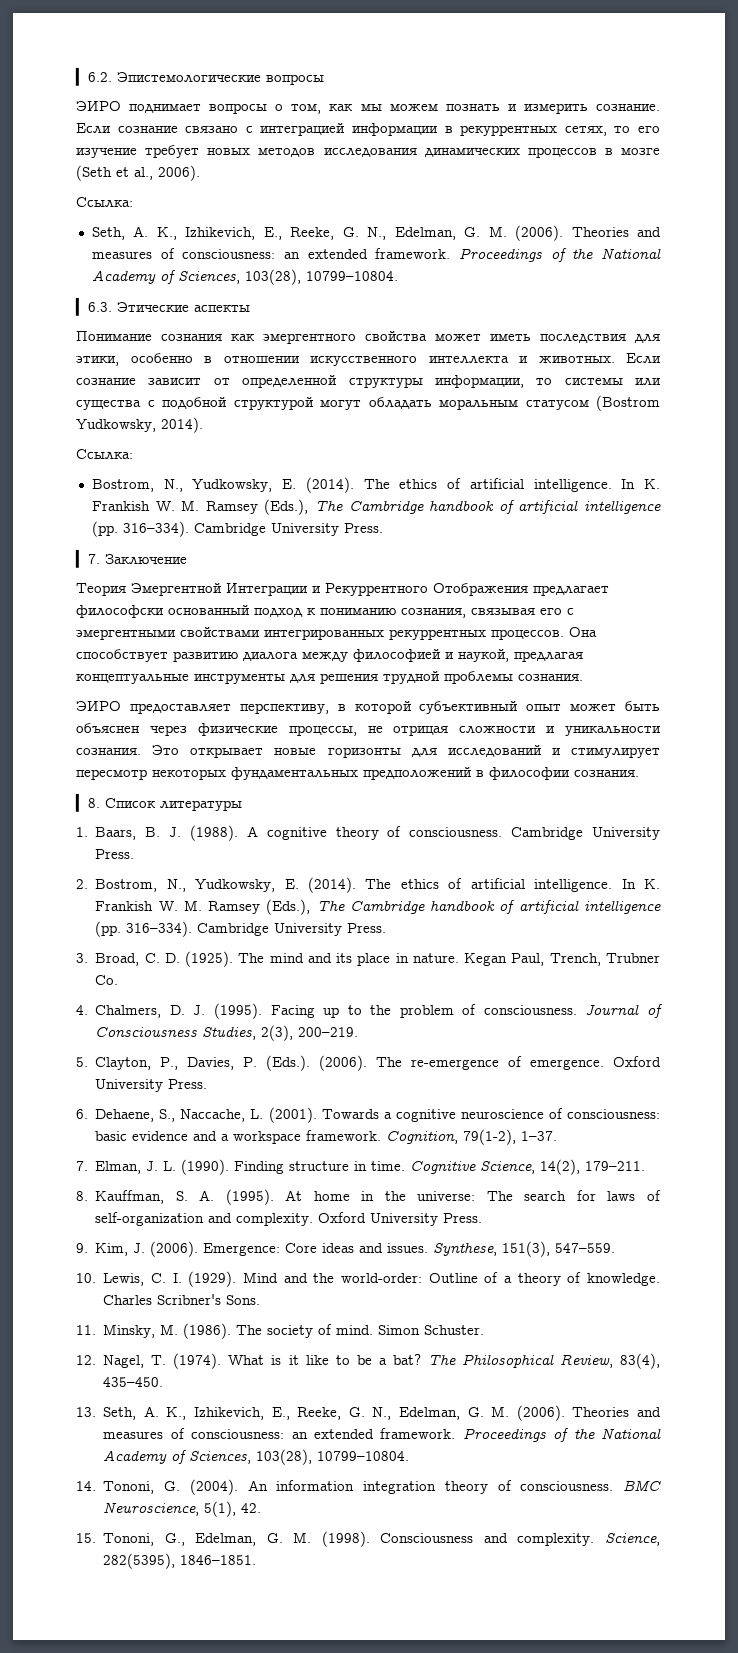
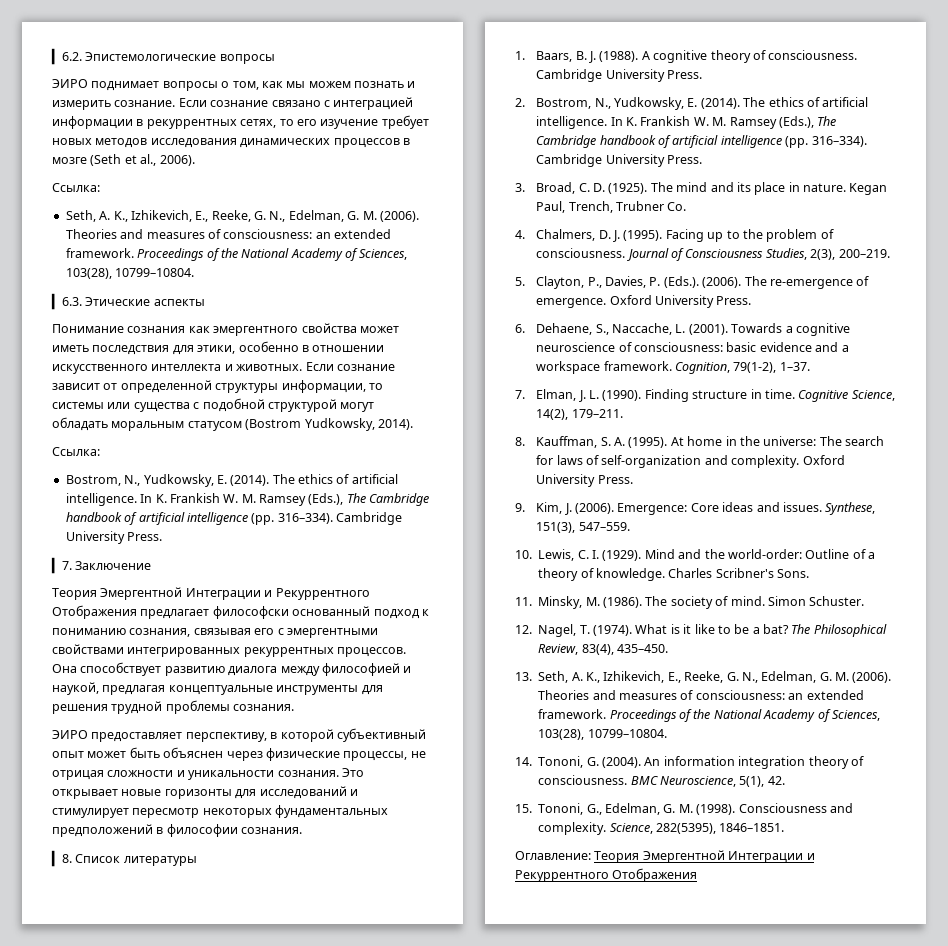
(257, 1560) none -> [515,850,815,863] [515,868,698,882] // Оглавление: Теория Эмергентной Интеграции и Рекуррентного Отображения

